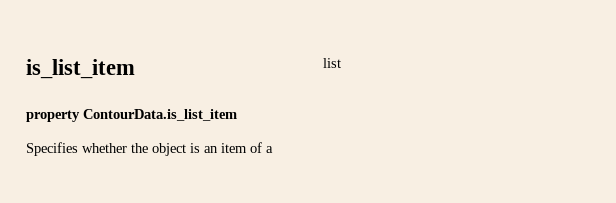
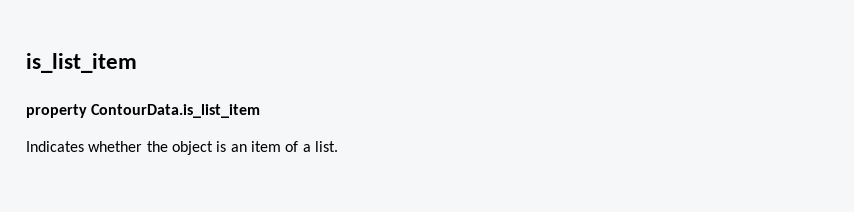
[26,142,78,156] Specifies -> [26,141,84,152] Indicates
[323,58,341,68] list -> [314,141,338,152] list.

